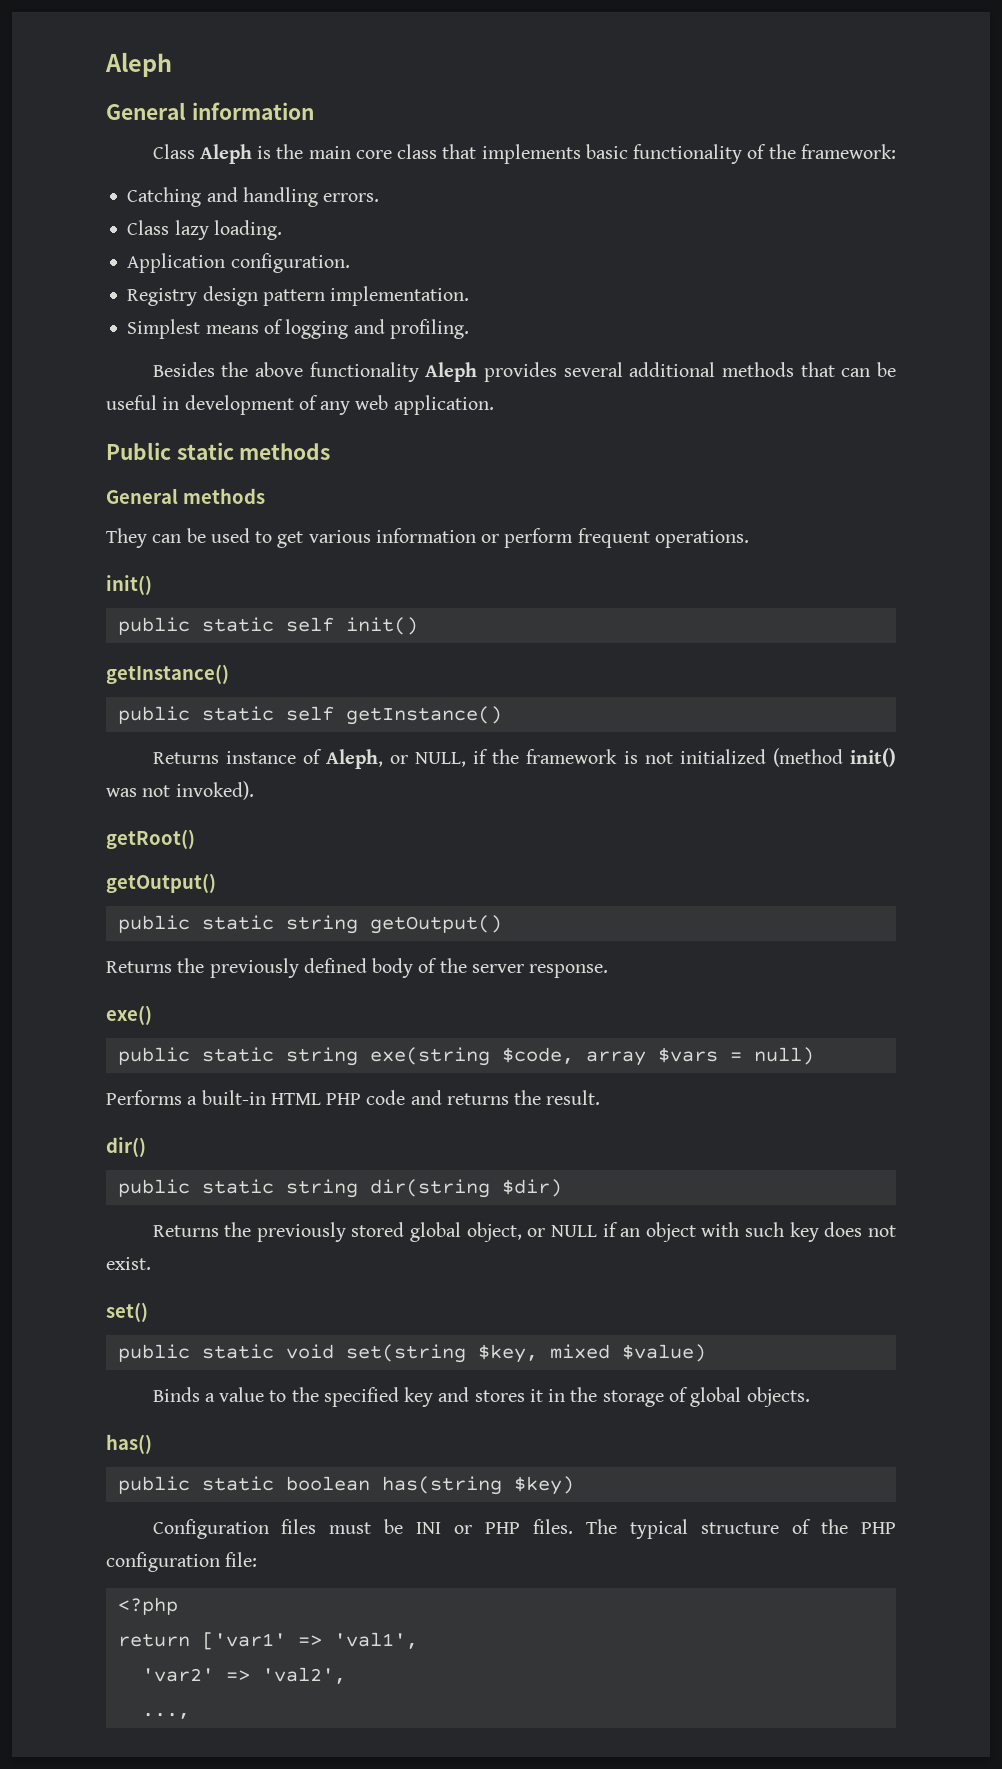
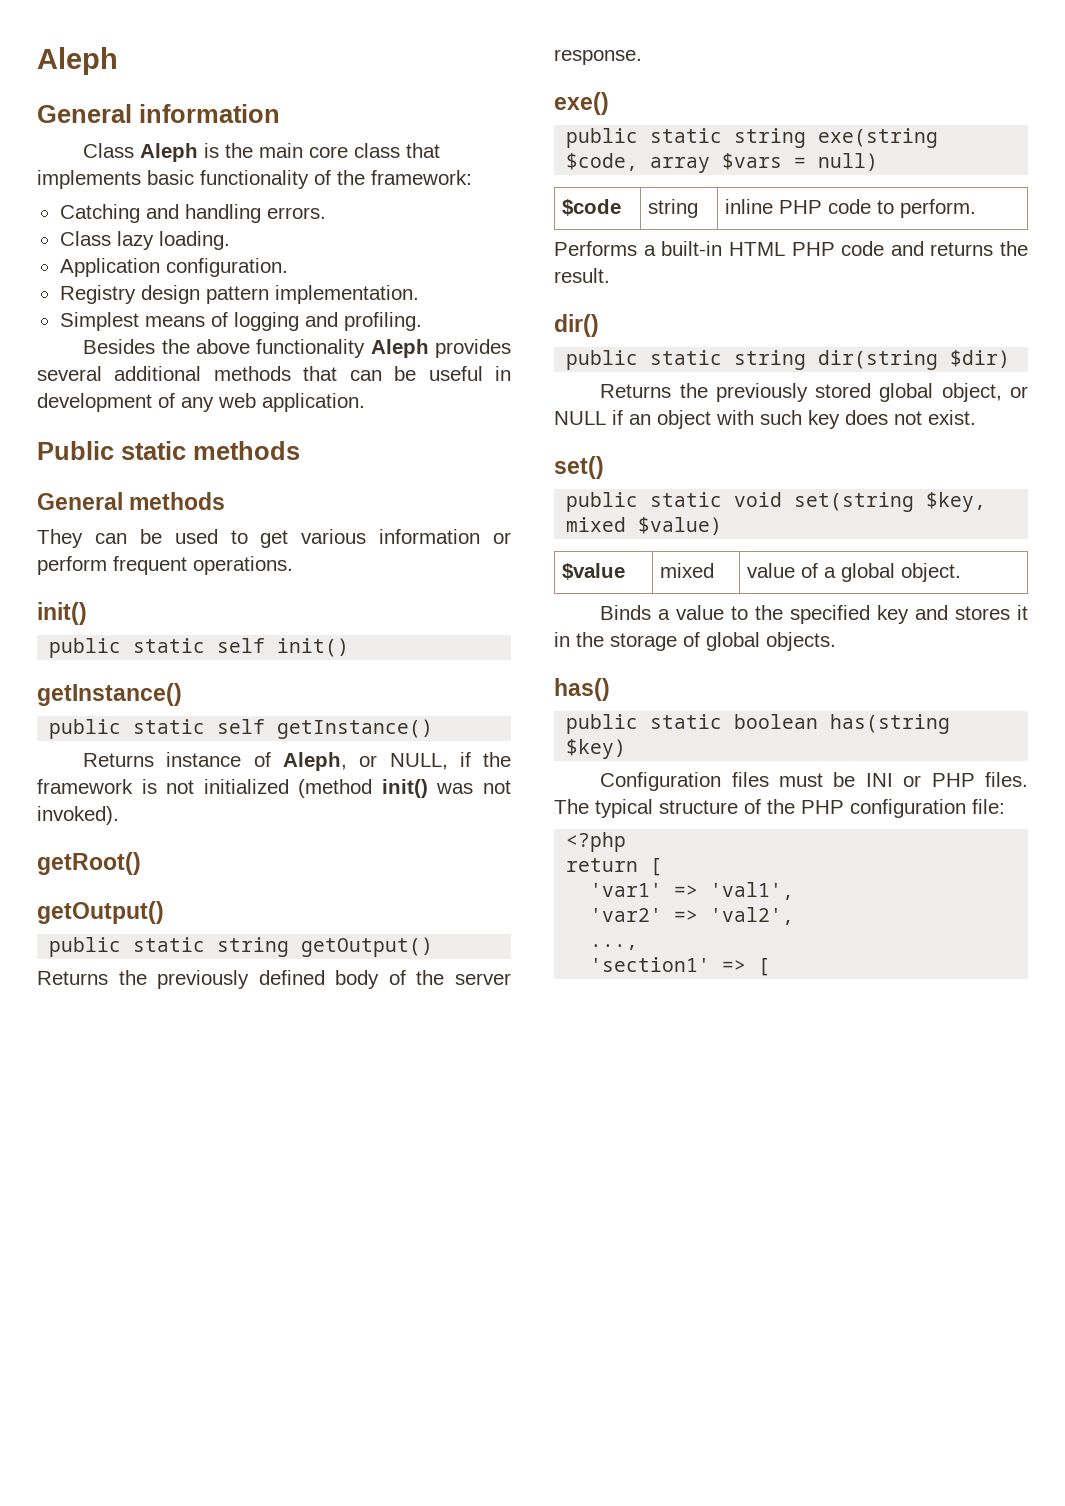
(814, 1056) none -> [562,199,622,216] [648,199,699,218] [725,199,977,218] // $code | string | inline PHP code to perform.
(706, 1353) none -> [562,563,626,580] [660,563,715,578] [747,563,962,582] // $value | mixed | value of a global object.
[201,1632,286,1650] ['var1' -> [650,858,663,876] [590,883,663,897] [ // 'var1'
(190, 1716) none -> [590,957,771,976] // 'section1' => [

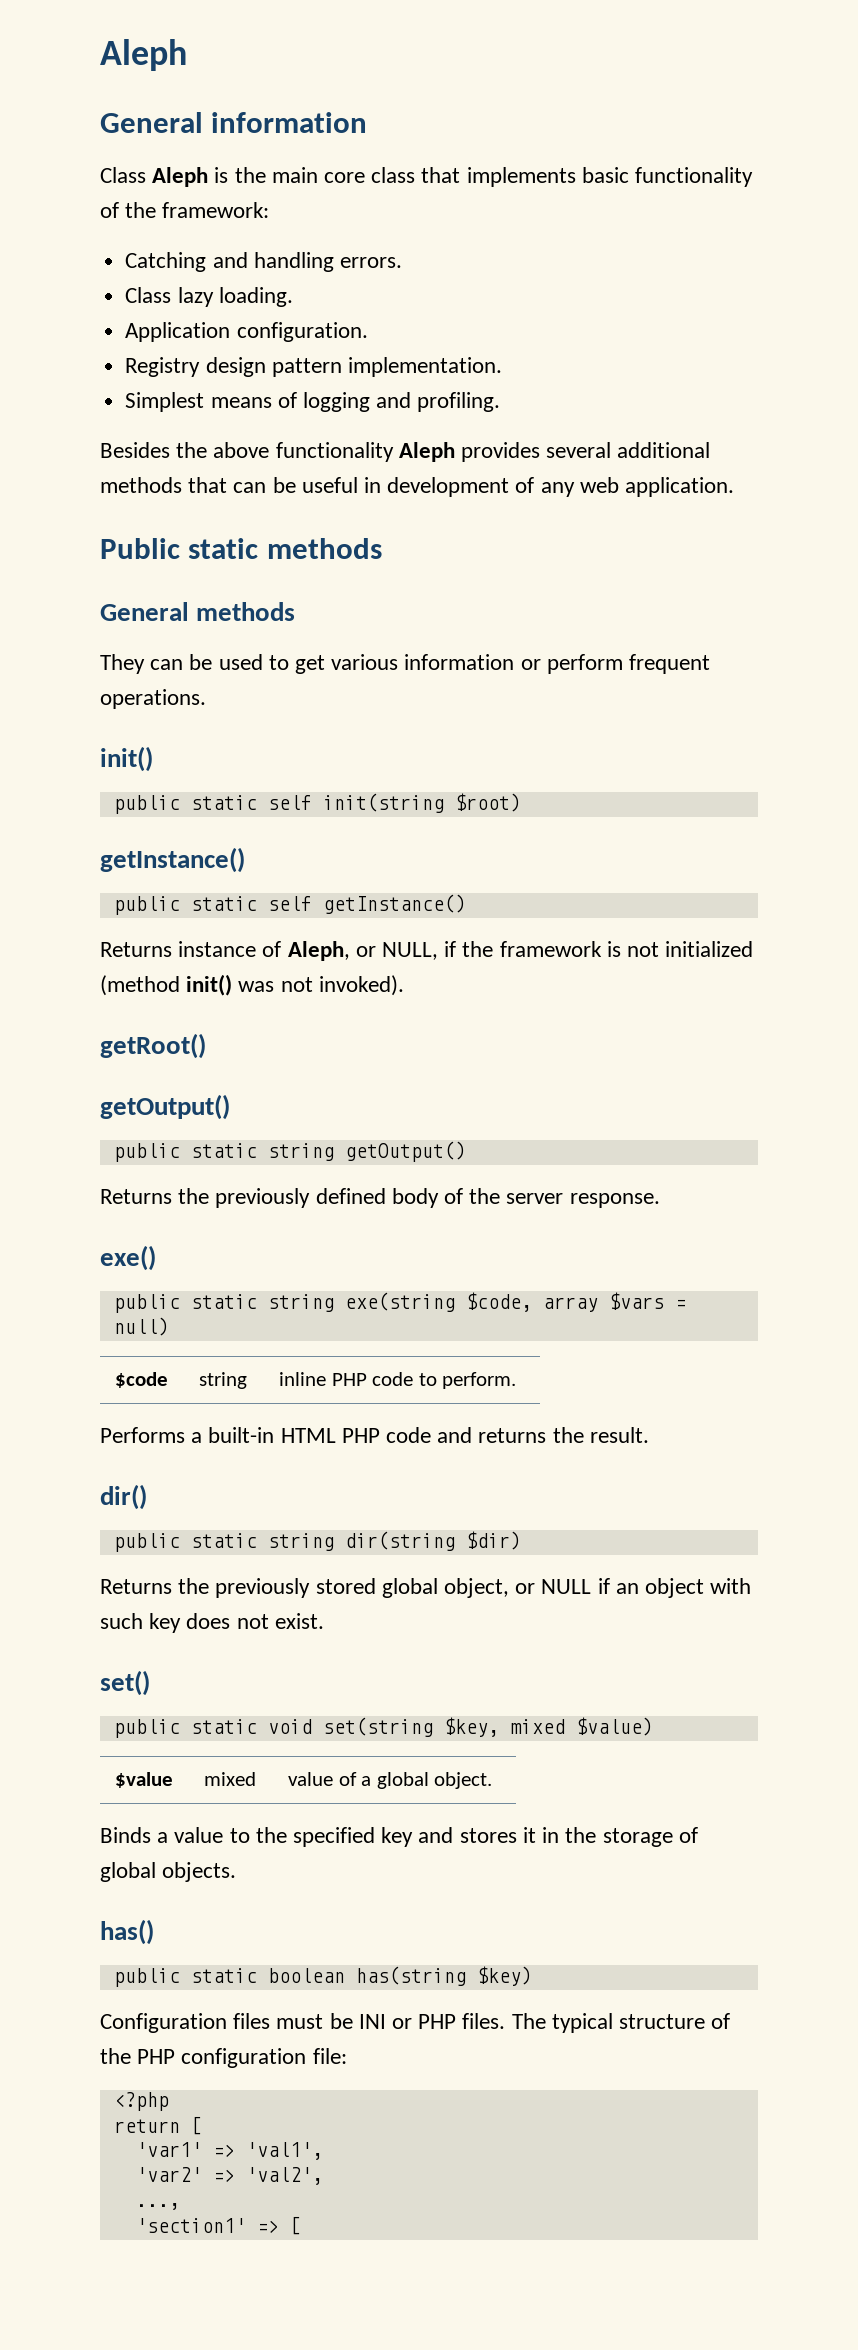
[277,638,350,657] init() -> [322,793,521,813] init(string $root)

